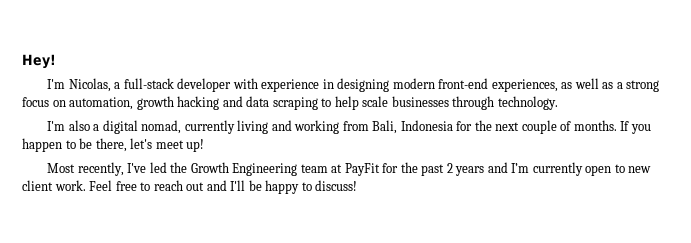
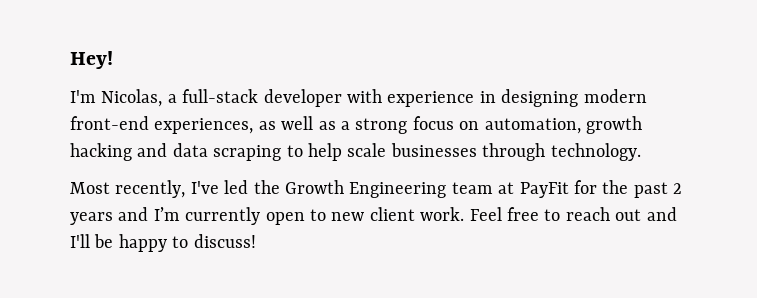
[47,120,651,134] [22,138,205,152] // I'm also a digital nomad, currently living and working from Bali, Indonesia for the next couple of months. If you happen to be there, let's meet up! -> (641, 152) none

